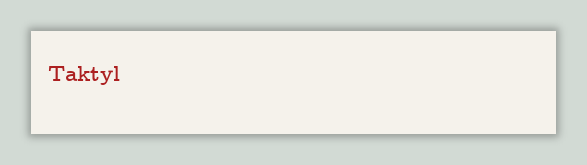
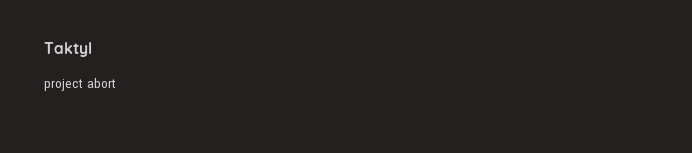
(120, 75) none -> [44,78,116,91] // project abort

